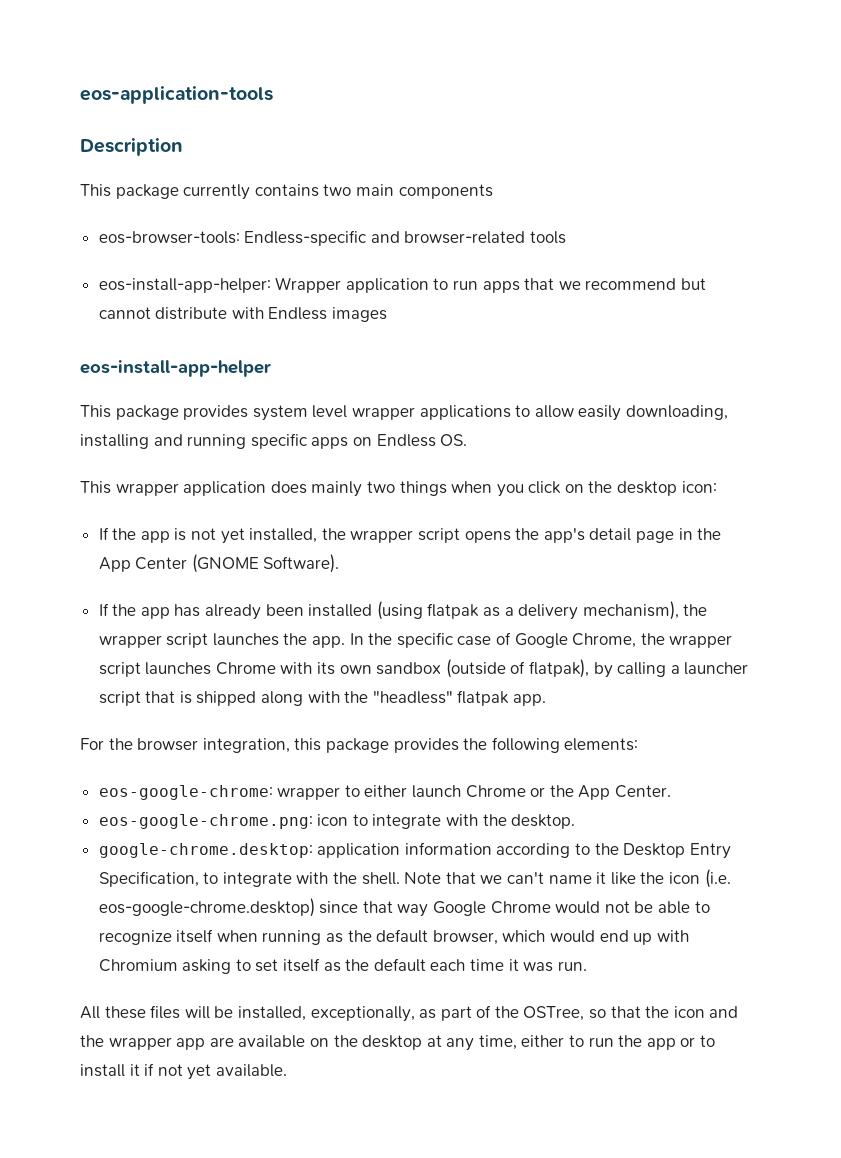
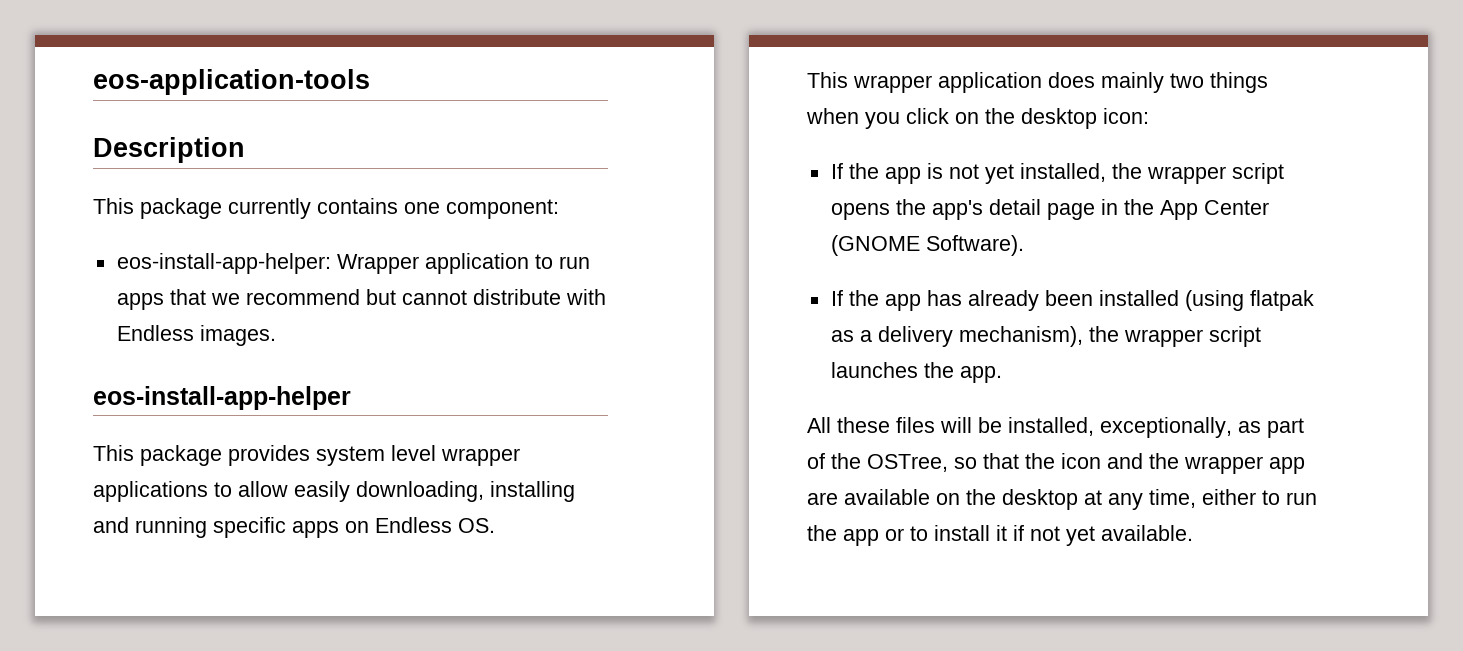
[323,184,493,199] [98,230,567,246] two main components // eos-browser-tools: Endless-specific and browser-related tools -> [404,199,559,219] one component:
[332,307,388,322] images -> [199,325,276,346] images.
[349,632,733,648] [98,659,749,678] [98,690,547,706] [80,737,639,753] [98,785,672,800] [98,814,576,829] [98,842,731,859] [98,869,731,888] [98,898,710,917] [98,929,689,945] [98,958,587,974] In the specific case of Google Chrome, the wrapper script launches Chrome with its own sandbox (outside of flatpak), by calling a launcher script that is shipped along with the "headless" flatpak app. // For the browser integration, this package provides the following elements: // eos-google-chrome: wrapper to either launch Chrome or the App Center. // eos-google-chrome.png: icon to integrate with the desktop. // google-chrome.desktop: application information according to the Desktop Entry Specification, to integrate with the shell. Note that we can't name it like the icon (i.e. eos-google-chrome.desktop) since that way Google Chrome would not be able to recognize itself when running as the default browser, which would end up with Chromium asking to set itself as the default each time it was run. -> (1002, 374) none

